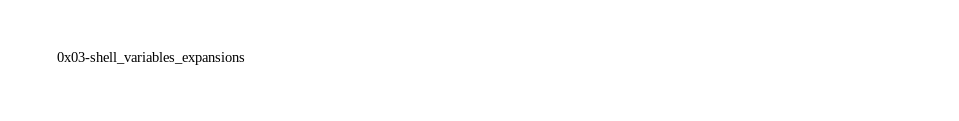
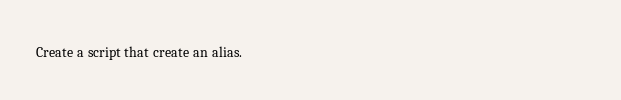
[57,52,245,65] 0x03-shell_variables_expansions -> [36,46,242,60] Create a script that create an alias.

